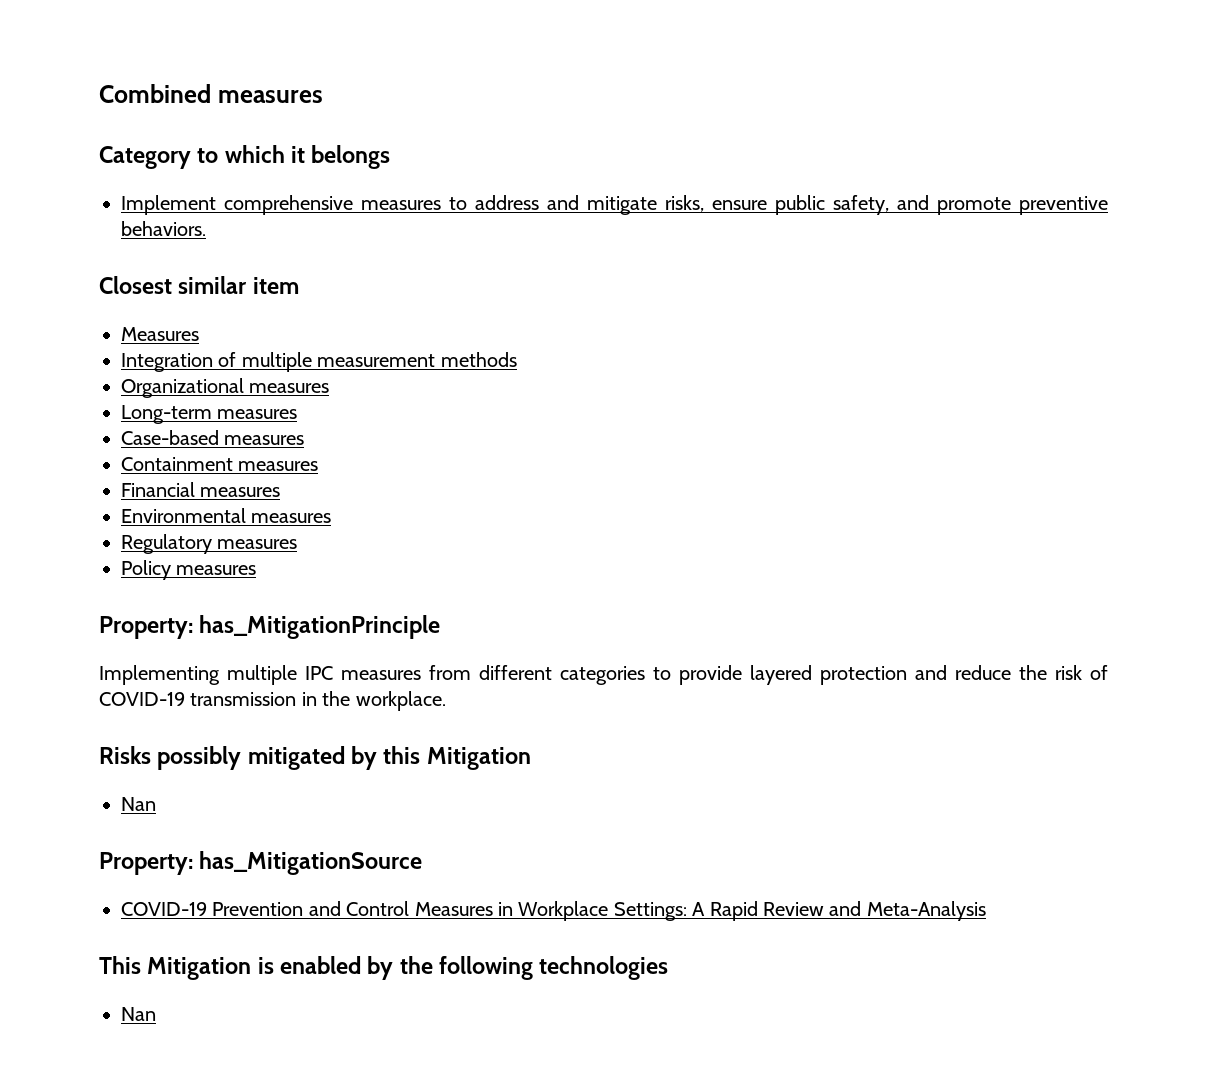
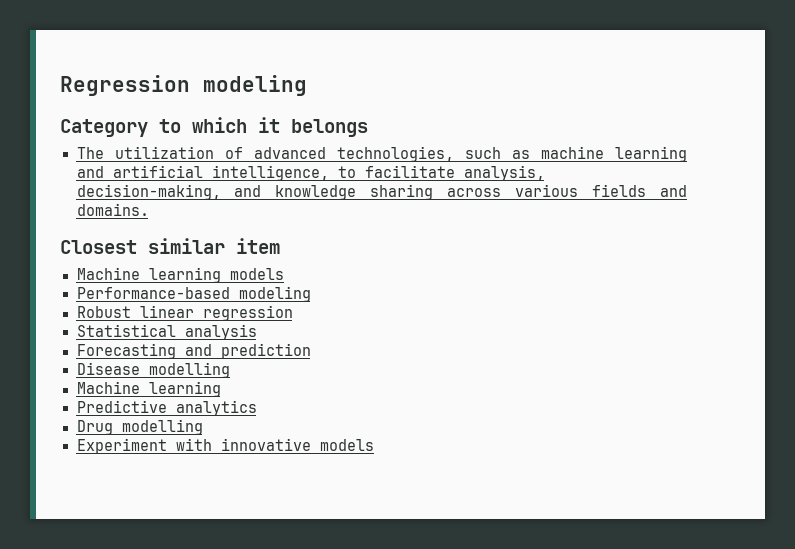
[99,84,323,103] Combined measures -> [60,75,307,96] Regression modeling
[121,195,1108,215] [121,221,206,236] [99,276,299,294] [121,327,199,341] [121,352,517,372] [121,378,330,398] [121,405,298,424] [121,430,305,445] [121,457,319,471] [121,482,281,497] [121,508,332,523] [121,534,298,554] [121,560,257,580] [99,615,441,639] [99,665,1108,685] [99,691,446,711] [99,746,531,770] [121,797,156,811] [99,851,423,875] [121,901,986,921] [99,956,669,980] [121,1007,156,1021] Implement comprehensive measures to address and mitigate risks, ensure public safety, and promote preventive behaviors. // Closest similar item // Measures // Integration of multiple measurement methods // Organizational measures // Long-term measures // Case-based measures // Containment measures // Financial measures // Environmental measures // Regulatory measures // Policy measures // Property: has_MitigationPrinciple // Implementing multiple IPC measures from different categories to provide layered protection and reduce the risk of COVID-19 transmission in the workplace. // Risks possibly mitigated by this Mitigation // Nan // Property: has_MitigationSource // COVID-19 Prevention and Control Measures in Workplace Settings: A Rapid Review and Meta-Analysis // This Mitigation is enabled by the following technologies // Nan -> [76,146,687,162] [76,165,545,181] [76,184,687,200] [76,203,149,216] [60,238,280,254] [76,267,284,283] [76,286,311,302] [76,305,293,321] [76,324,257,340] [76,343,311,359] [76,362,230,378] [76,381,221,397] [76,400,257,416] [76,419,203,435] [76,438,374,454] The utilization of advanced technologies, such as machine learning and artificial intelligence, to facilitate analysis, decision-making, and knowledge sharing across various fields and domains. // Closest similar item // Machine learning models // Performance-based modeling // Robust linear regression // Statistical analysis // Forecasting and prediction // Disease modelling // Machine learning // Predictive analytics // Drug modelling // Experiment with innovative models

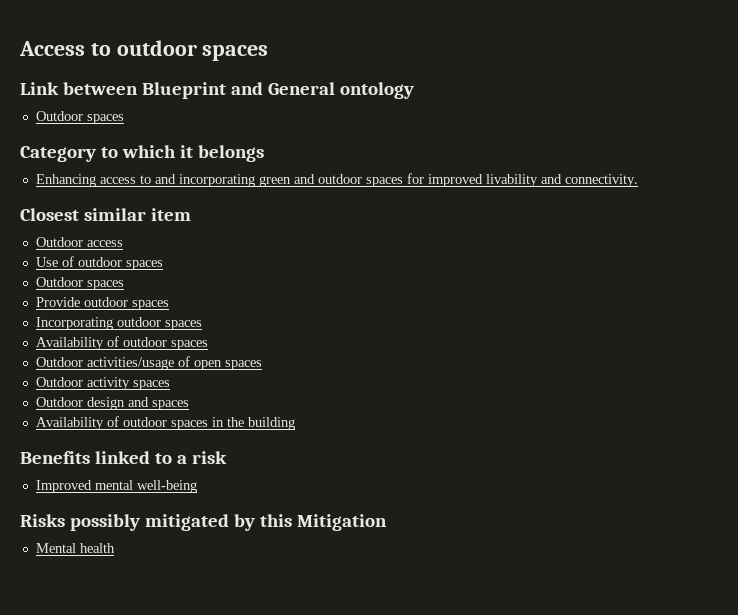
[60,75,307,96] Regression modeling -> [19,40,269,61] [20,82,414,99] [35,111,124,124] Access to outdoor spaces // Link between Blueprint and General ontology // Outdoor spaces
[76,146,687,162] [76,165,545,181] [76,184,687,200] [76,203,149,216] [60,238,280,254] [76,267,284,283] [76,286,311,302] [76,305,293,321] [76,324,257,340] [76,343,311,359] [76,362,230,378] [76,381,221,397] [76,400,257,416] [76,419,203,435] [76,438,374,454] The utilization of advanced technologies, such as machine learning and artificial intelligence, to facilitate analysis, decision-making, and knowledge sharing across various fields and domains. // Closest similar item // Machine learning models // Performance-based modeling // Robust linear regression // Statistical analysis // Forecasting and prediction // Disease modelling // Machine learning // Predictive analytics // Drug modelling // Experiment with innovative models -> [35,173,638,187] [20,208,191,221] [35,237,123,247] [35,256,163,270] [35,277,124,290] [35,297,169,310] [35,317,202,330] [35,336,208,350] [35,356,262,370] [35,377,170,390] [35,397,189,410] [35,416,295,430] [20,451,227,464] [35,480,197,493] [20,514,387,531] [35,543,115,553] Enhancing access to and incorporating green and outdoor spaces for improved livability and connectivity. // Closest similar item // Outdoor access // Use of outdoor spaces // Outdoor spaces // Provide outdoor spaces // Incorporating outdoor spaces // Availability of outdoor spaces // Outdoor activities/usage of open spaces // Outdoor activity spaces // Outdoor design and spaces // Availability of outdoor spaces in the building // Benefits linked to a risk // Improved mental well-being // Risks possibly mitigated by this Mitigation // Mental health

